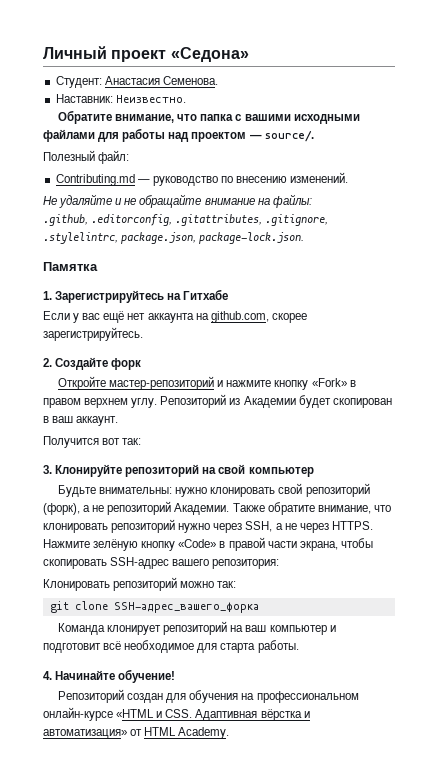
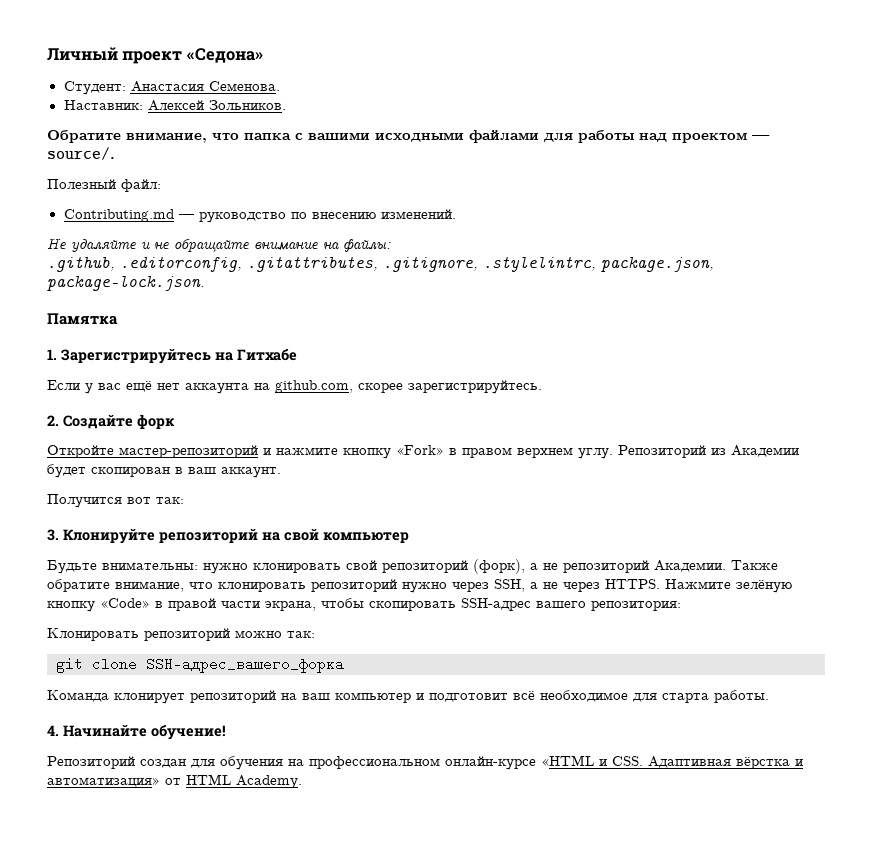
[115,95,186,103] Неизвестно. -> [147,100,286,111] Алексей Зольников.

